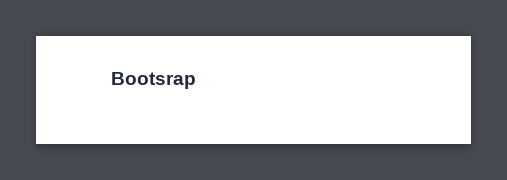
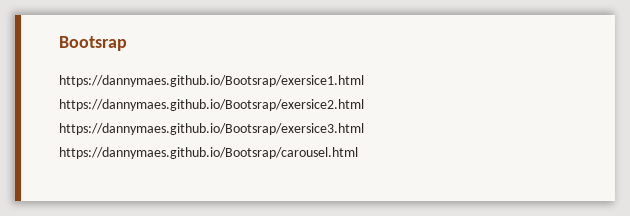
(196, 80) none -> [59,75,364,87] [59,99,364,111] [59,123,364,135] [59,147,358,159] // https://dannymaes.github.io/Bootsrap/exersice1.html https://dannymaes.github.io/Bootsrap/exersice2.html https://dannymaes.github.io/Bootsrap/exersice3.html https://dannymaes.github.io/Bootsrap/carousel.html

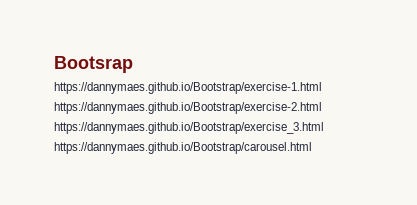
[59,75,364,87] [59,99,364,111] [59,123,364,135] [59,147,358,159] https://dannymaes.github.io/Bootsrap/exersice1.html https://dannymaes.github.io/Bootsrap/exersice2.html https://dannymaes.github.io/Bootsrap/exersice3.html https://dannymaes.github.io/Bootsrap/carousel.html -> [54,82,322,94] [54,102,322,114] [54,122,324,134] [54,142,312,154] https://dannymaes.github.io/Bootstrap/exercise-1.html // https://dannymaes.github.io/Bootstrap/exercise-2.html // https://dannymaes.github.io/Bootstrap/exercise_3.html // https://dannymaes.github.io/Bootstrap/carousel.html

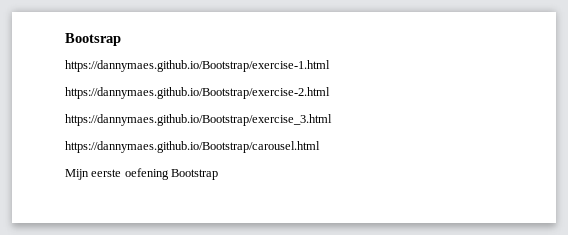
(312, 148) none -> [65,168,219,180] // Mijn eerste oefening Bootstrap

